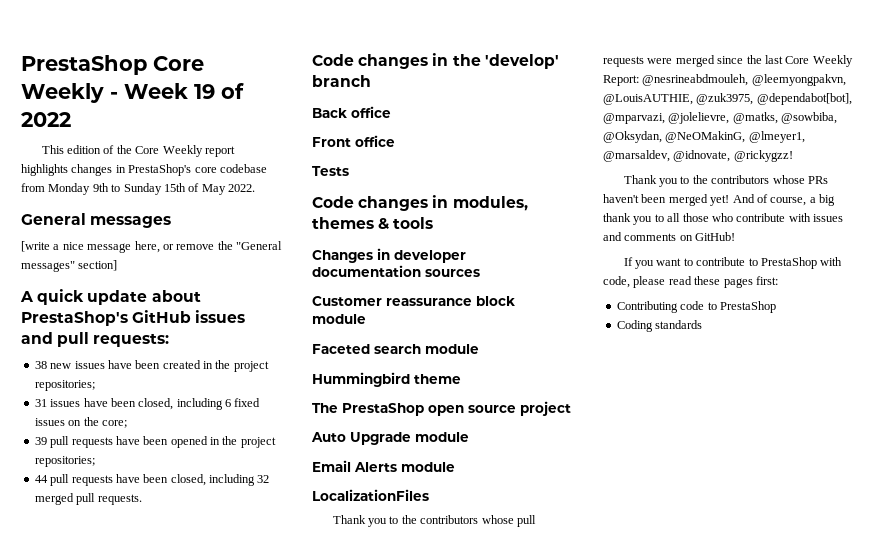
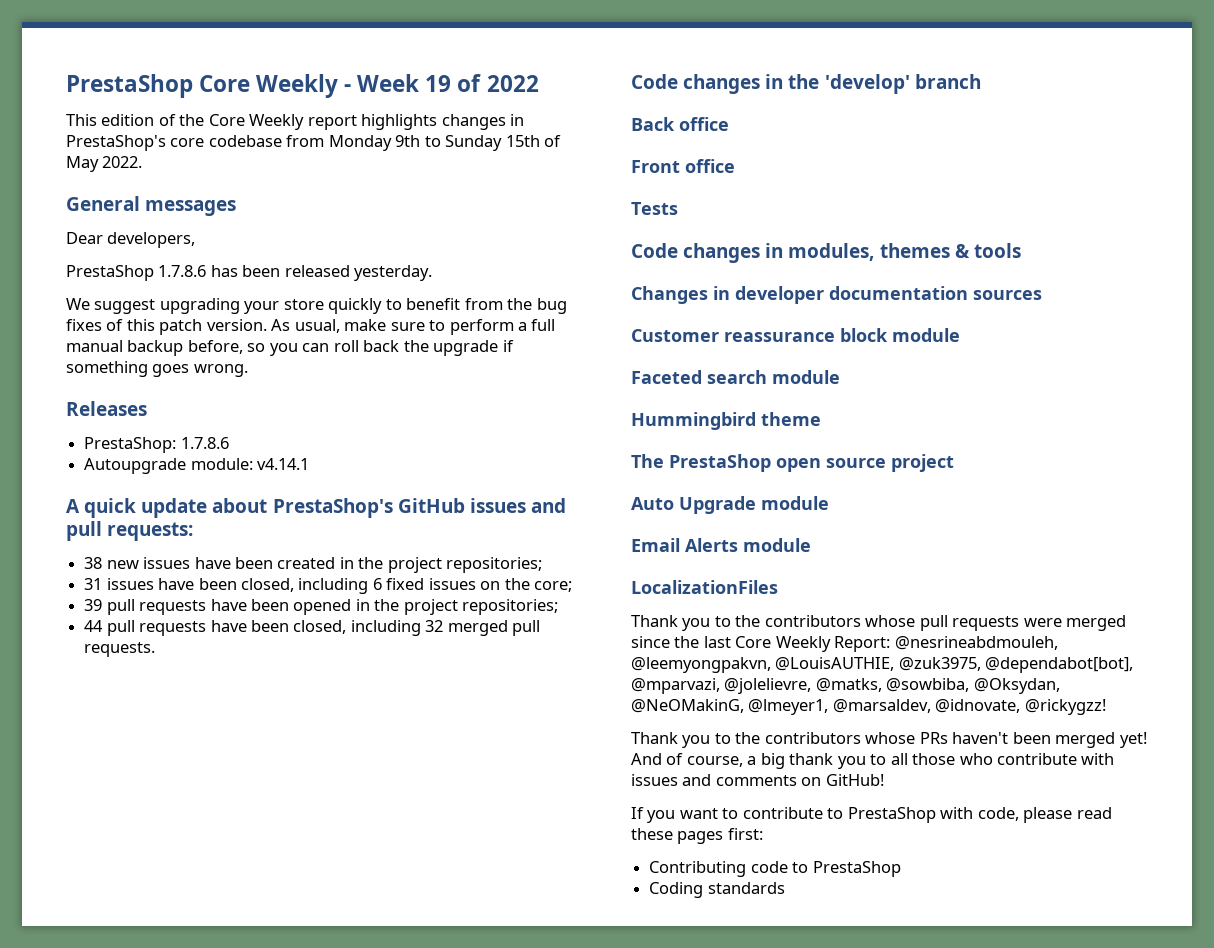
[21,241,282,253] [21,260,118,272] [write a nice message here, or remove the "General messages" section] -> [66,232,196,248] [66,265,433,281] [66,298,567,314] [66,319,556,335] [66,340,514,356] [66,361,248,377] [66,401,147,416] [84,437,229,453] [84,458,310,474] Dear developers, // PrestaShop 1.7.8.6 has been released yesterday. // We suggest upgrading your store quickly to benefit from the bug fixes of this patch version. As usual, make sure to perform a full manual backup before, so you can roll back the upgrade if something goes wrong. // Releases // PrestaShop: 1.7.8.6 // Autoupgrade module: v4.14.1

